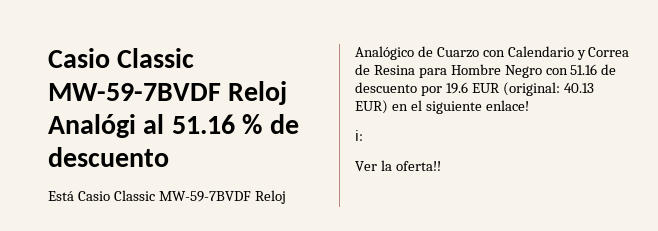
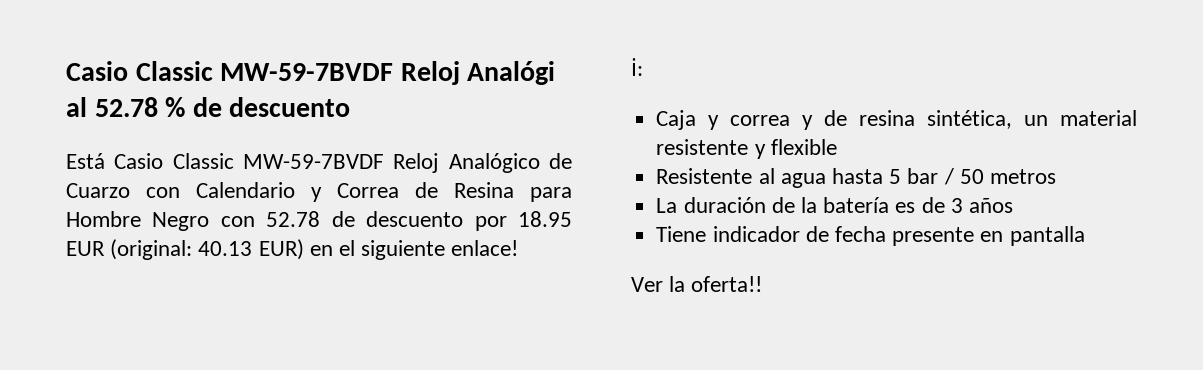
[171,114,235,134] 51.16 -> [94,97,158,117] 52.78
[570,64,598,75] 51.16 -> [266,211,321,227] 52.78
[445,82,468,94] 19.6 -> [518,211,572,227] 18.95
(363, 135) none -> [656,110,1137,130] [656,139,837,159] [656,168,1056,188] [656,197,1013,213] [656,226,1085,246] // Caja y correa y de resina sintética, un material resistente y flexible // Resistente al agua hasta 5 bar / 50 metros // La duración de la batería es de 3 años // Tiene indicador de fecha presente en pantalla

